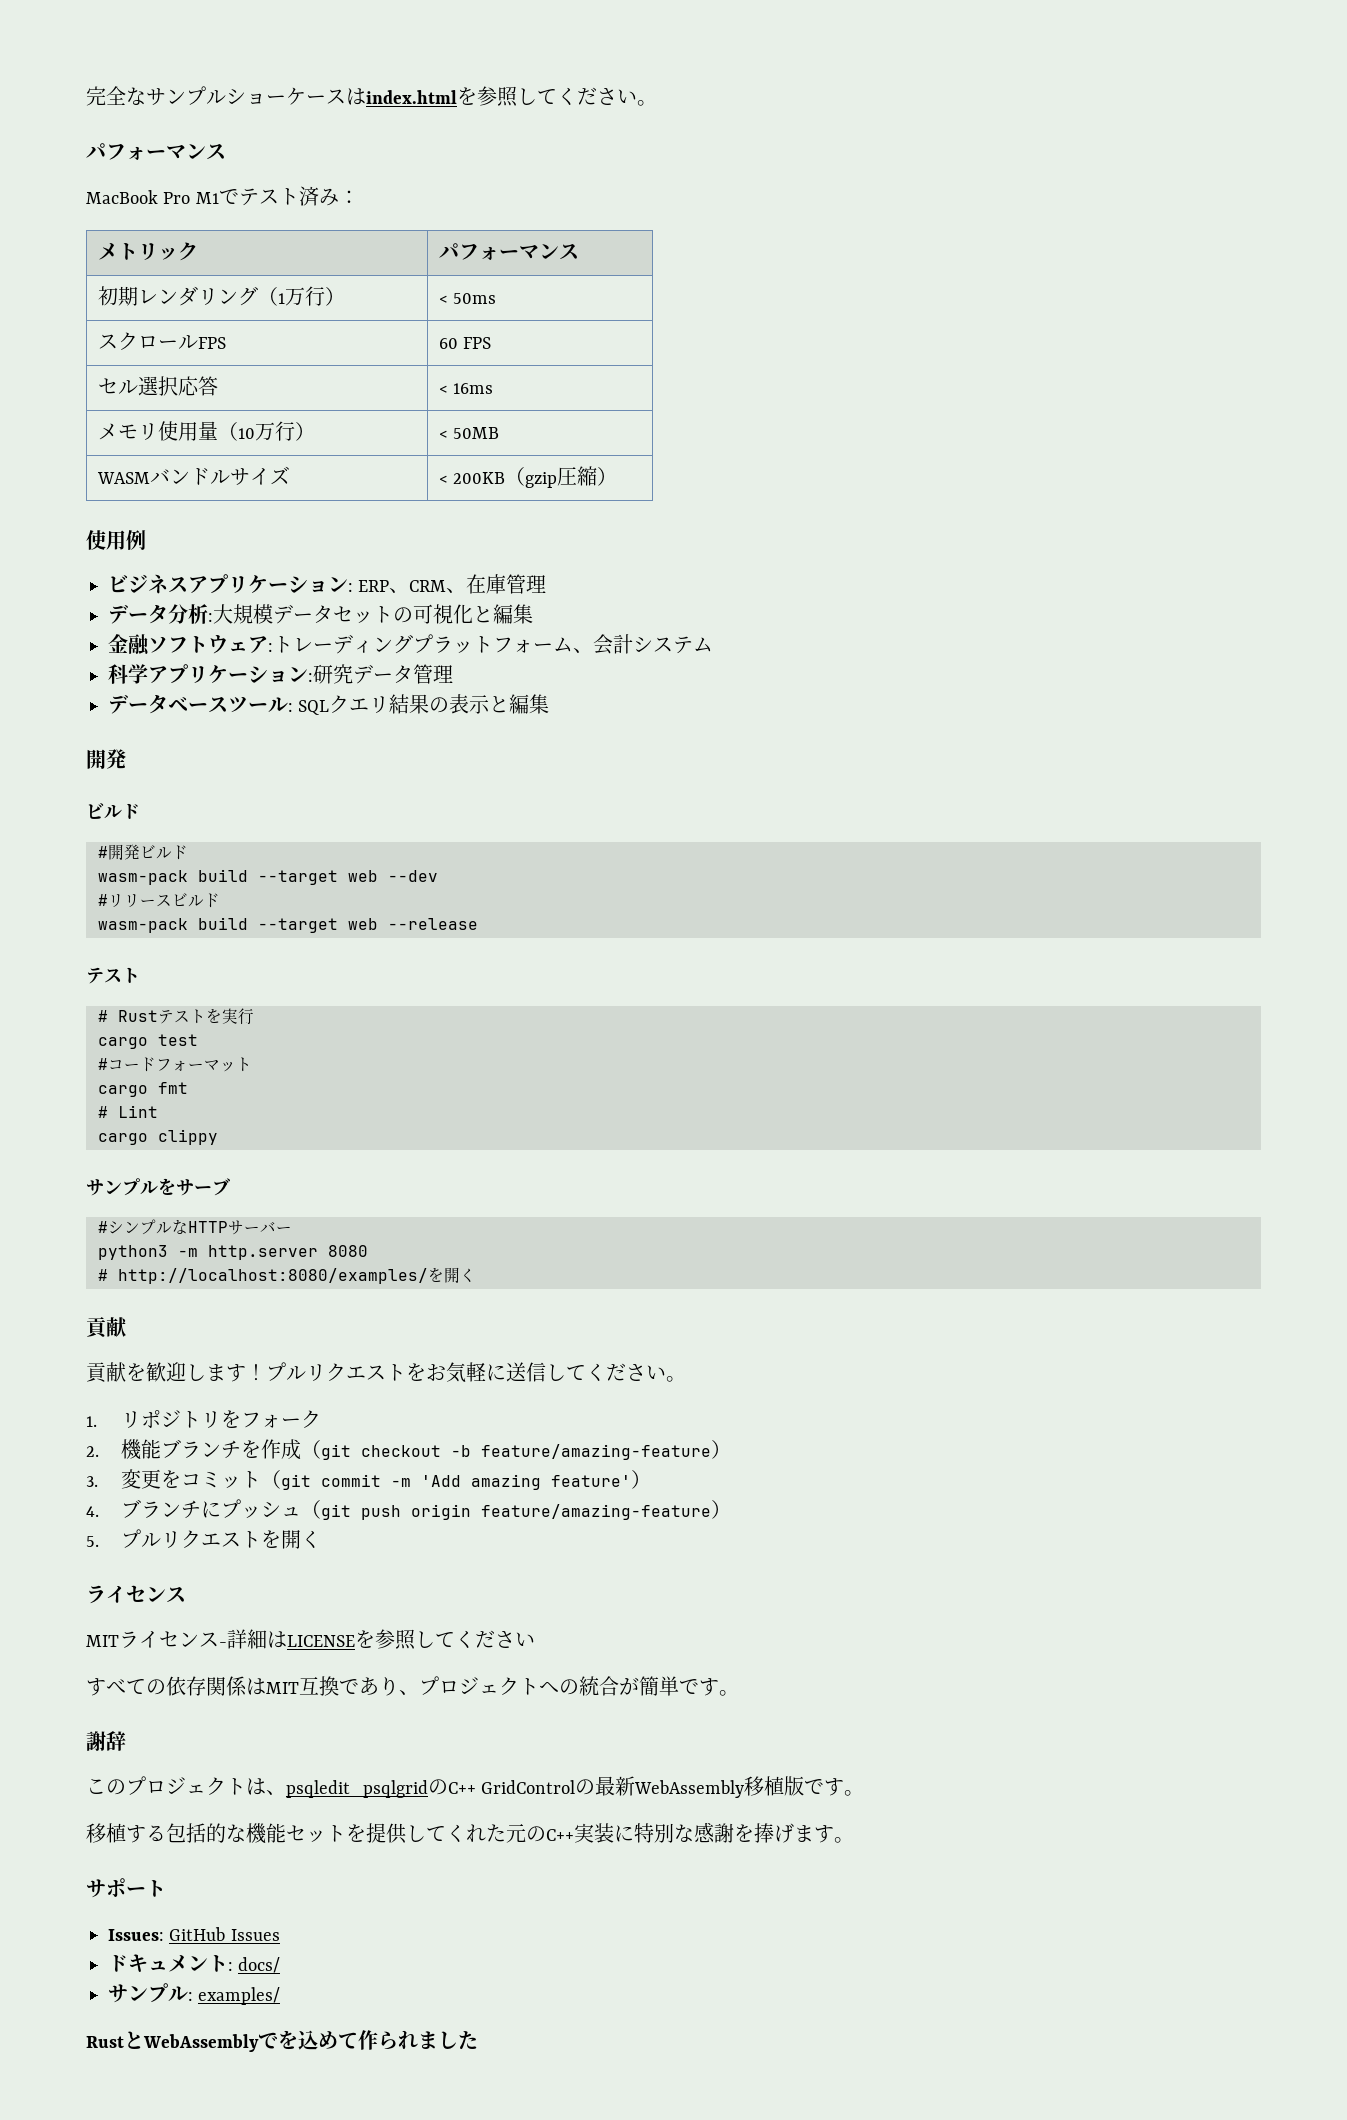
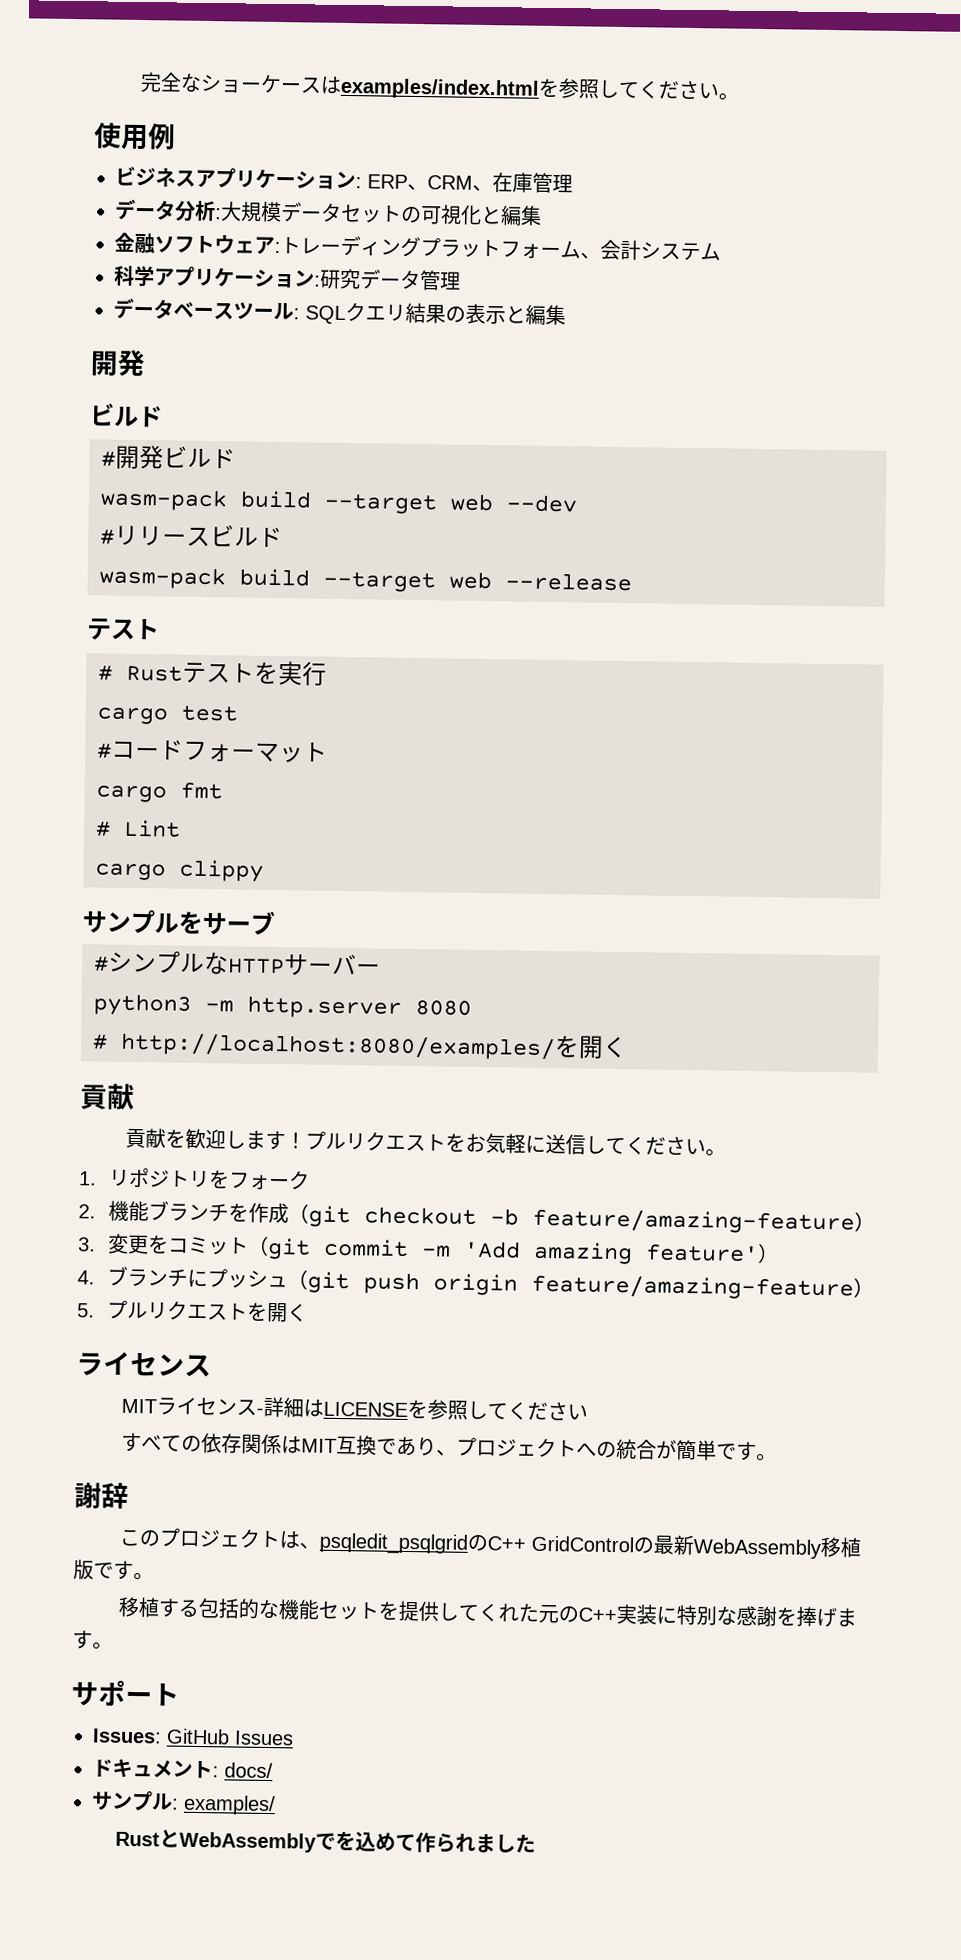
[146,86,226,105] サンプル -> (202, 82) none
[366,90,457,104] index.html -> [339,77,540,100] examples/index.html
[86,143,226,160] [86,186,359,206] [97,242,198,261] [438,243,579,260] [97,286,345,306] [438,293,496,304] [97,332,226,350] [438,337,491,349] [97,376,218,396] [438,383,493,394] [97,421,315,441] [438,427,499,439] [96,466,290,485] [438,466,617,488] // パフォーマンス // MacBook Pro M1でテスト済み： // メトリック | パフォーマンス // 初期レンダリング（1万行） | < 50ms // スクロールFPS | 60 FPS // セル選択応答 | < 16ms // メモリ使用量（10万行） | < 50MB // WASMバンドルサイズ | < 200KB（gzip圧縮） -> (739, 96) none

